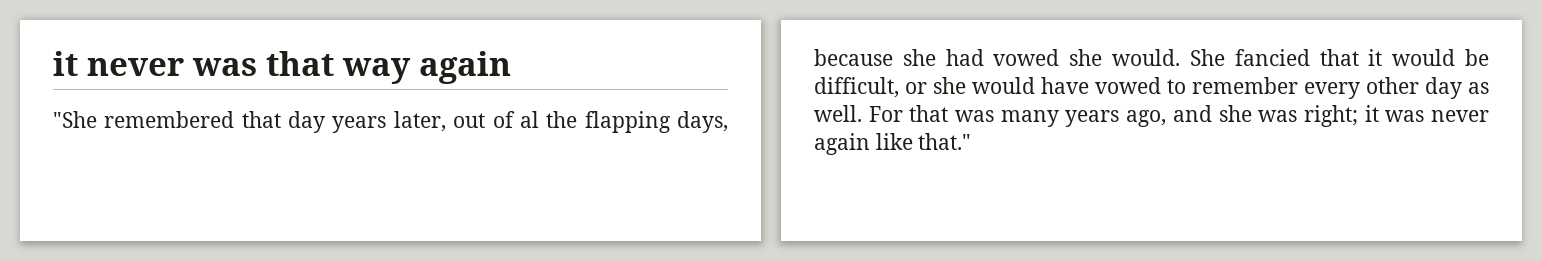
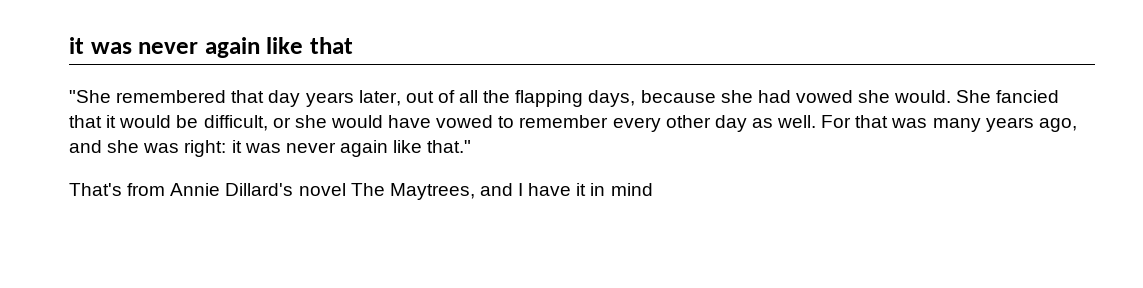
[53,51,511,84] it never was that way again -> [69,37,354,58] it was never again like that
[519,111,539,128] al -> [459,90,479,103] all
[1303,105,1358,127] right; -> [184,140,227,157] right:
(972, 141) none -> [69,183,653,200] // That's from Annie Dillard's novel The Maytrees, and I have it in mind

